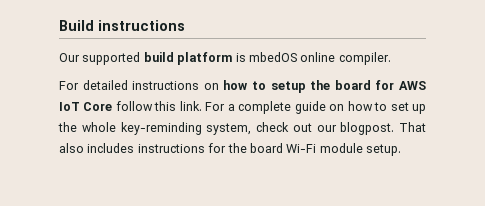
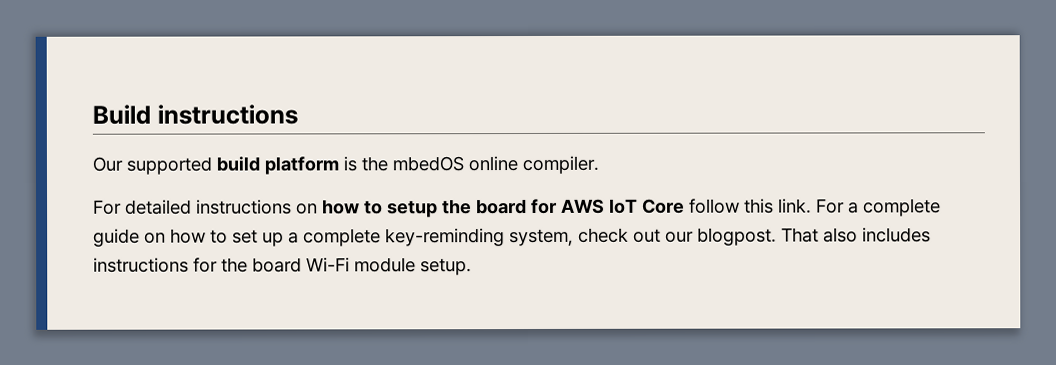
(246, 57) none -> [361,156,388,172] the
[58,122,116,132] the whole -> [288,228,381,247] a complete

